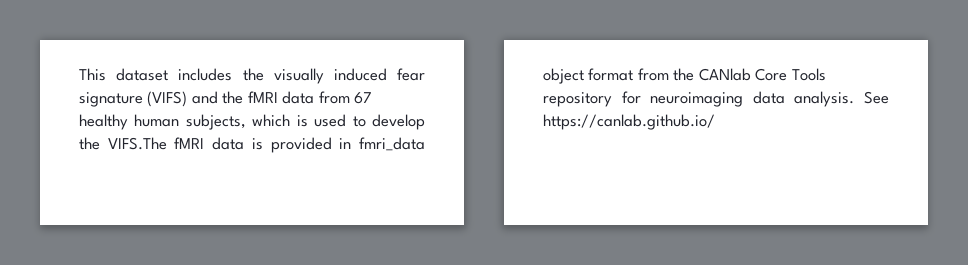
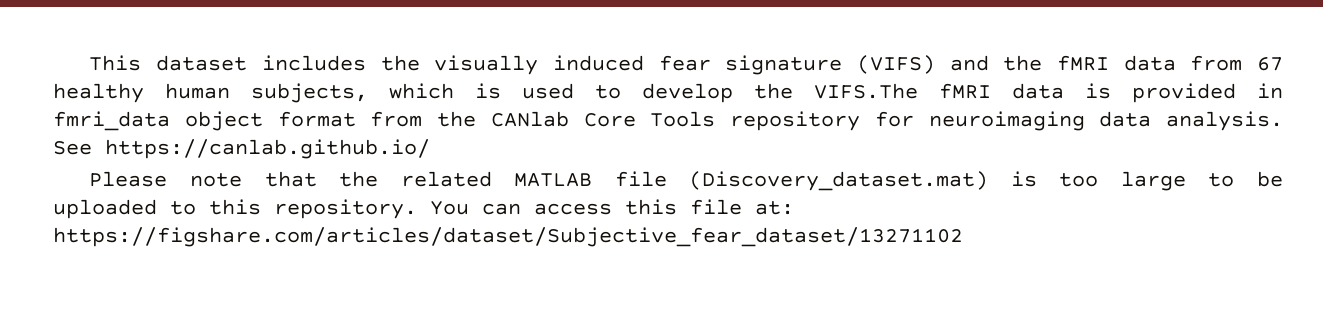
(715, 122) none -> [89,171,1283,191] [53,199,794,219] [53,227,963,247] // Please note that the related MATLAB file (Discovery_dataset.mat) is too large to be uploaded to this repository. You can access this file at: https://figshare.com/articles/dataset/Subjective_fear_dataset/13271102

